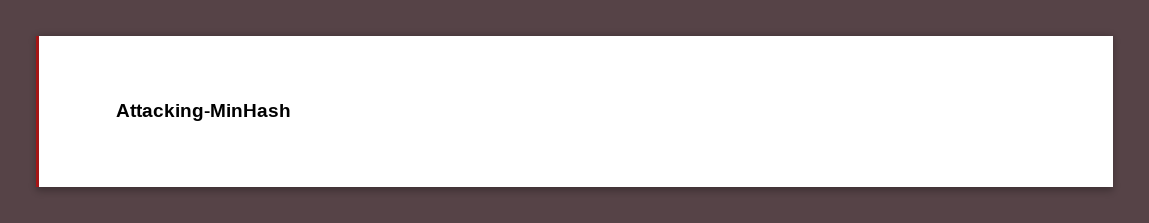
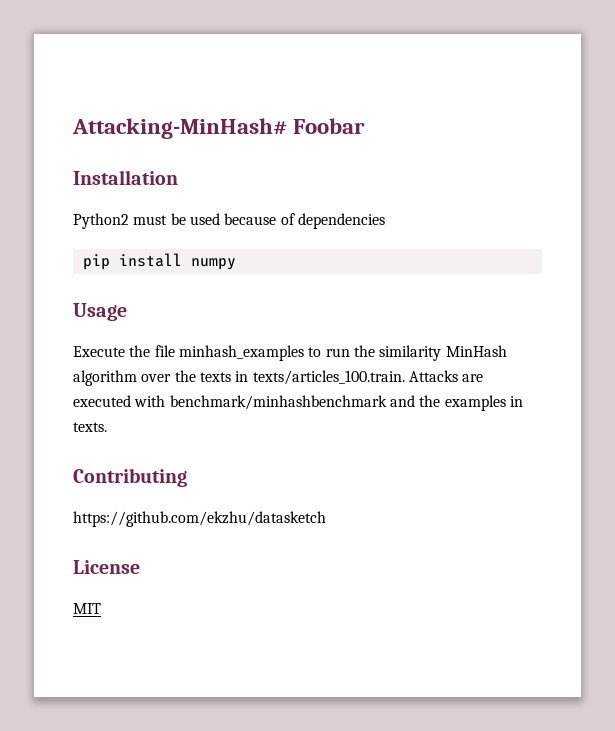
[116,104,291,121] Attacking-MinHash -> [72,118,366,139] [73,170,178,185] [73,213,385,229] [82,253,236,270] [73,303,127,321] [73,345,507,361] [73,370,484,386] [73,395,523,411] [73,422,107,432] [73,468,187,487] [73,511,326,527] [73,560,140,574] [73,603,101,614] Attacking-MinHash# Foobar // Installation // Python2 must be used because of dependencies // pip install numpy // Usage // Execute the file minhash_examples to run the similarity MinHash algorithm over the texts in texts/articles_100.train. Attacks are executed with benchmark/minhashbenchmark and the examples in texts. // Contributing // https://github.com/ekzhu/datasketch // License // MIT

